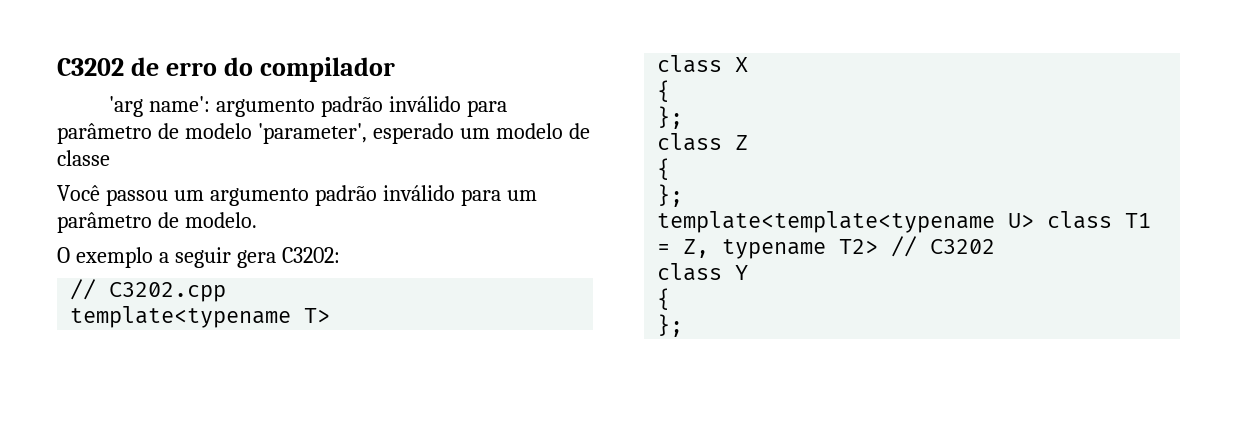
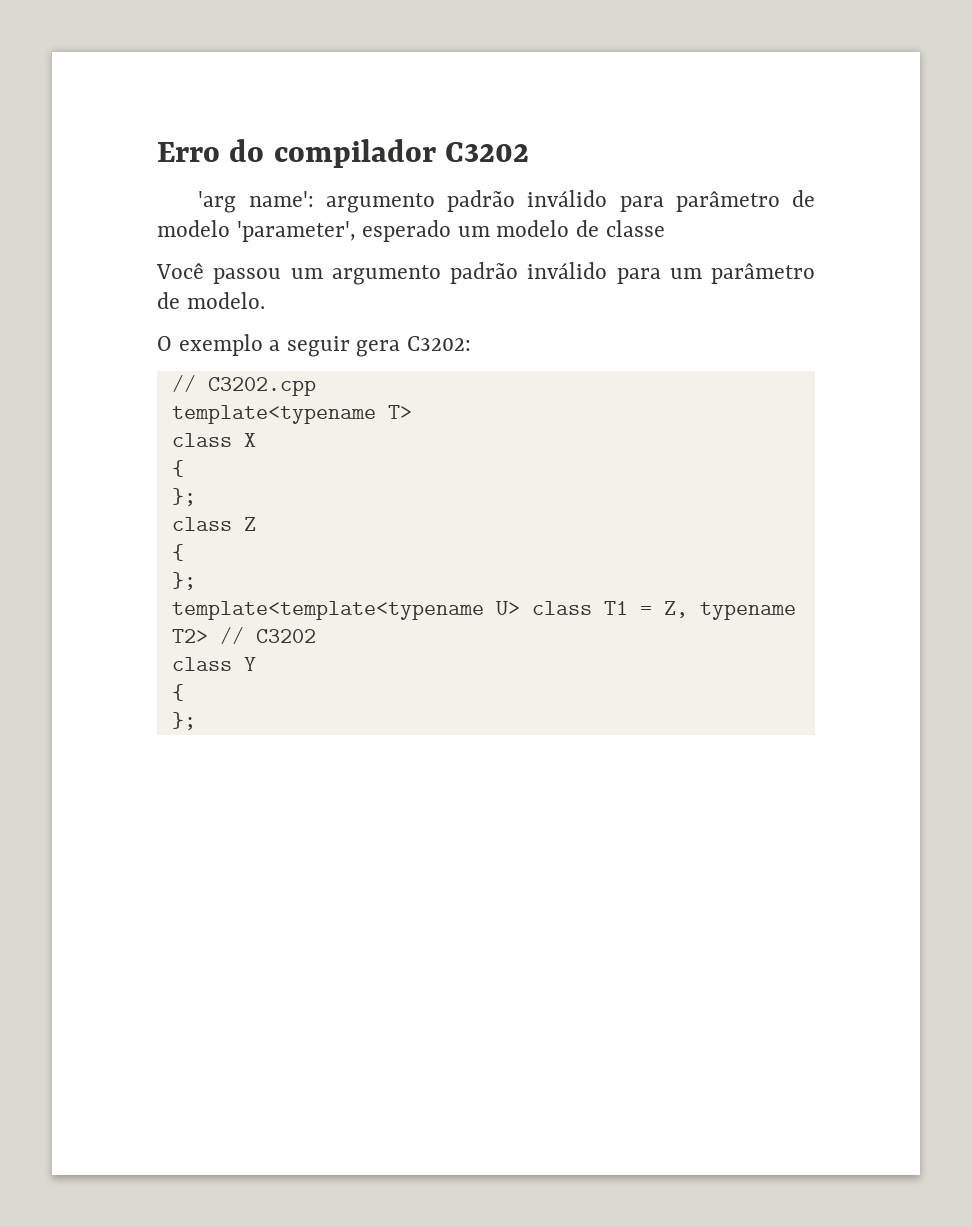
[57,57,217,76] C3202 de erro -> [157,142,220,162] Erro
(395, 69) none -> [444,142,529,162] C3202

